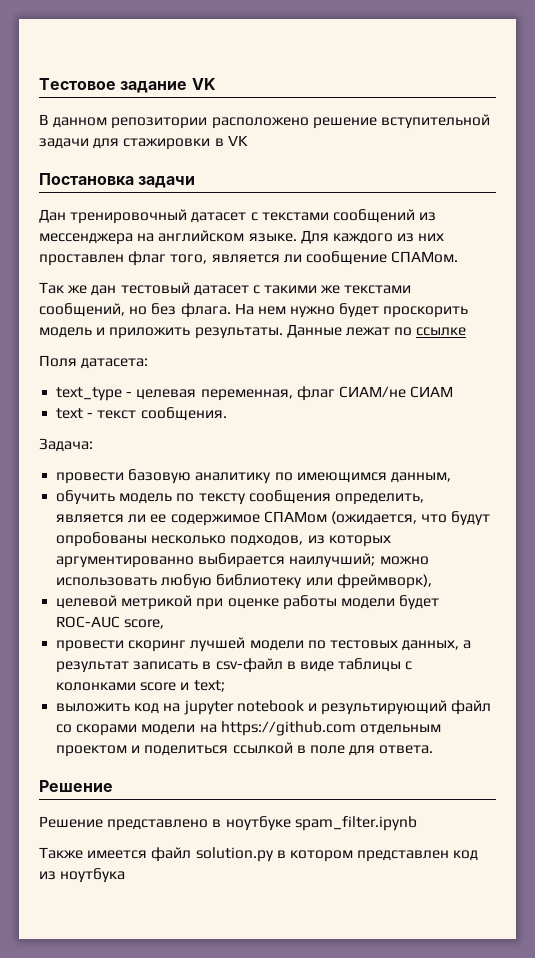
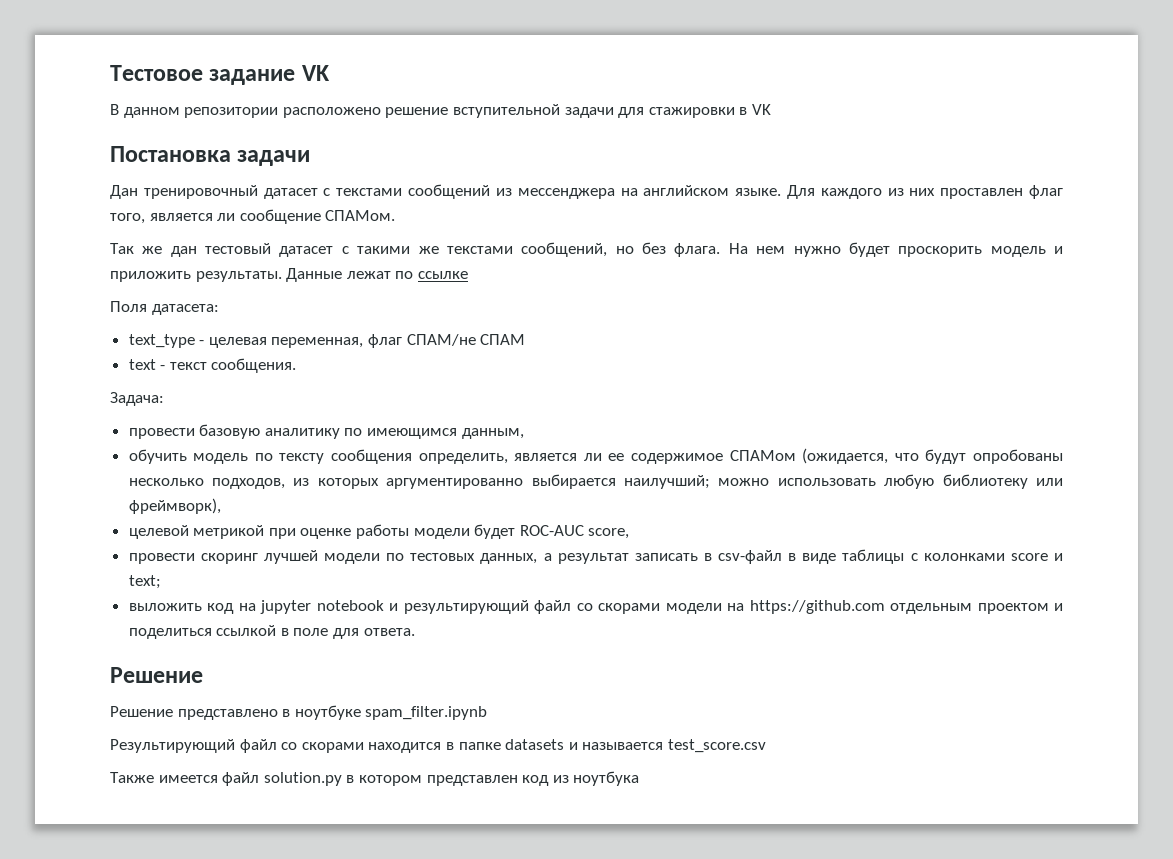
[338,386,454,398] СИАМ/не СИАМ -> [406,334,526,346] СПАМ/не СПАМ
(417, 823) none -> [110,739,766,753] // Результирующий файл со скорами находится в папке datasets и называется test_score.csv

